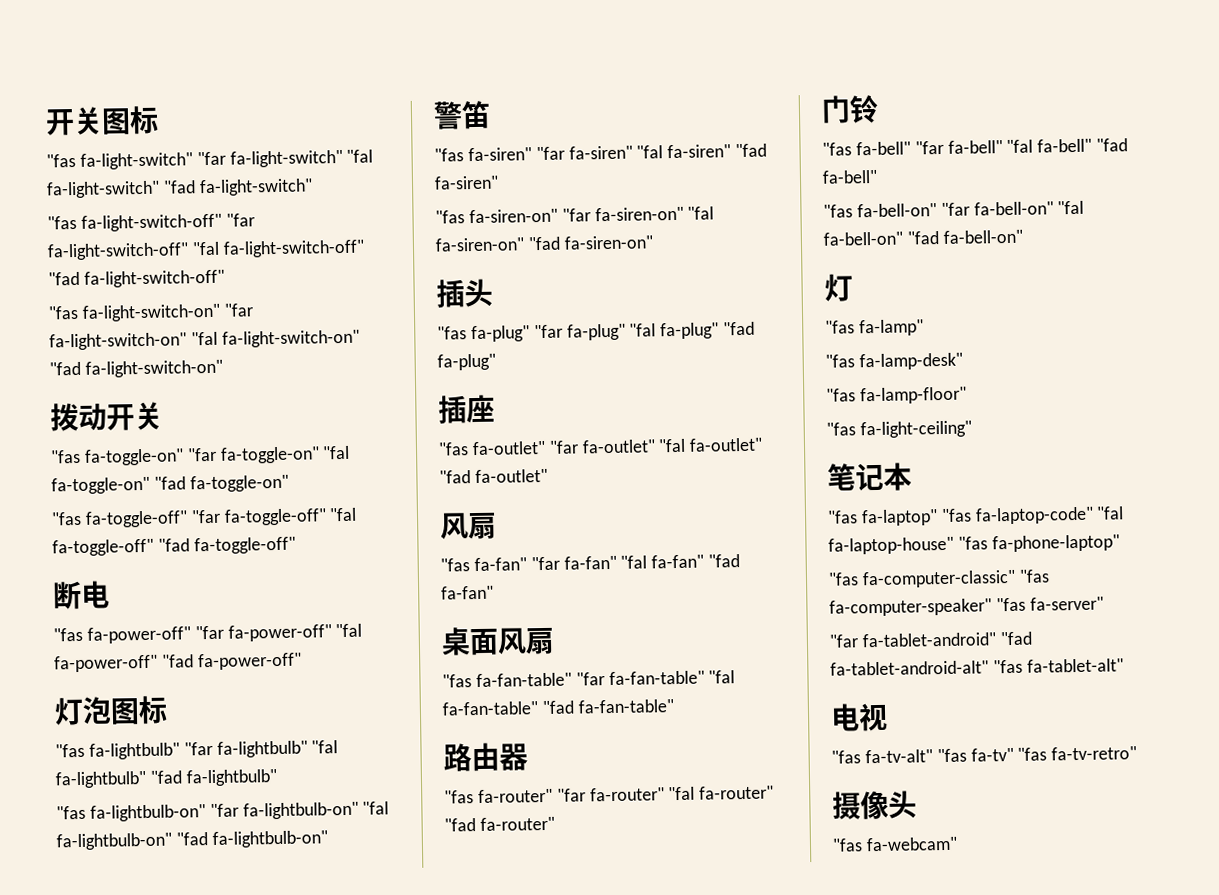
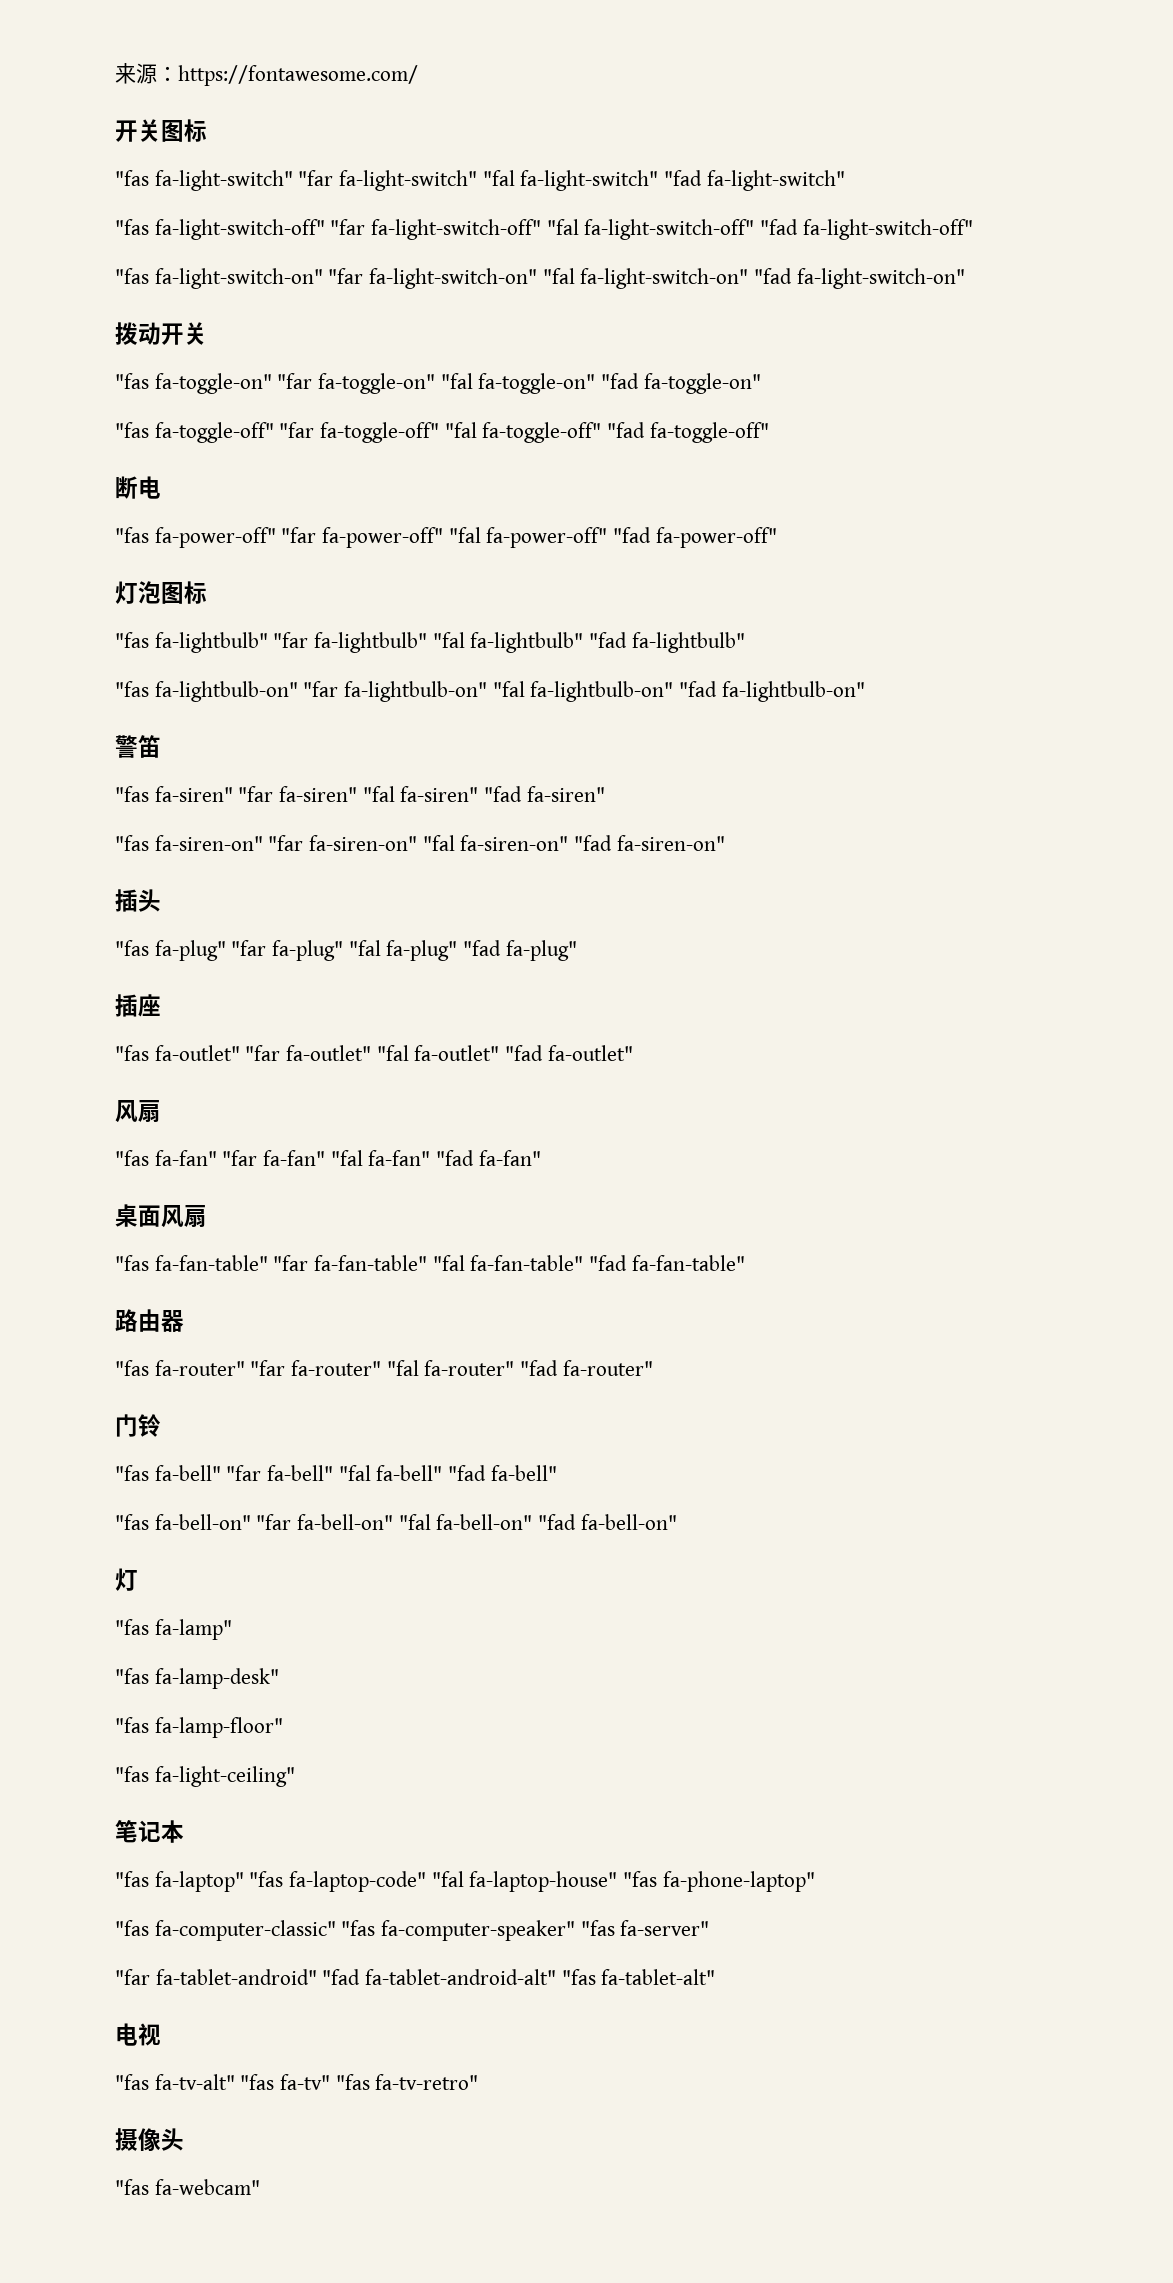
(45, 122) none -> [115,63,418,86] 来源：https://fontawesome.com/ //

